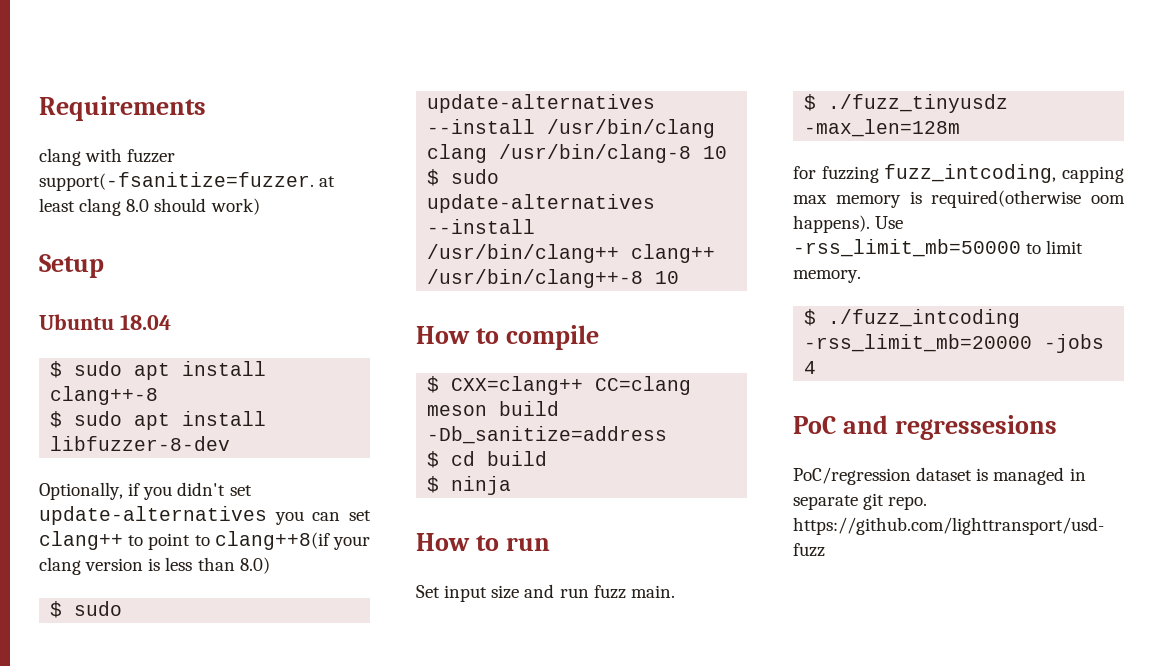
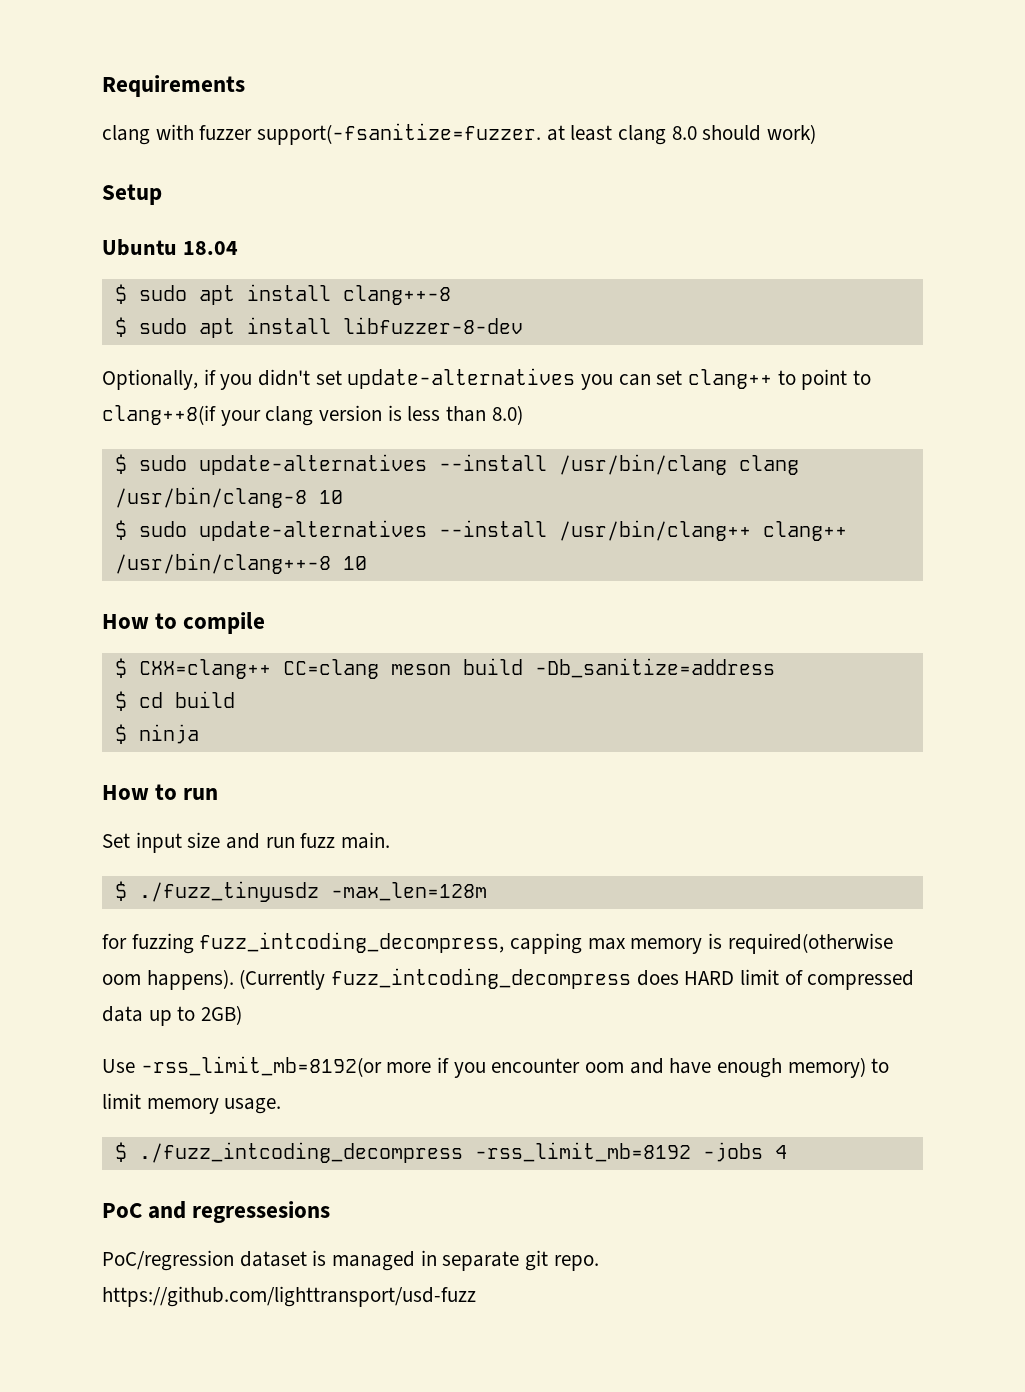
[884,164,1057,183] fuzz_intcoding, -> [199,932,505,953] fuzz_intcoding_decompress,
[875,216,904,229] [793,239,1084,257] [793,270,861,283] [804,309,1021,328] [804,334,1033,352] Use -rss_limit_mb=50000 to limit memory. // $ ./fuzz_intcoding -rss_limit_mb=20000 -> [239,968,915,990] [102,1005,243,1026] [102,1056,890,1078] [102,1093,282,1114] [114,1142,691,1163] (Currently fuzz_intcoding_decompress does HARD limit of compressed data up to 2GB) // Use -rss_limit_mb=8192(or more if you encounter oom and have enough memory) to limit memory usage. // $ ./fuzz_intcoding_decompress -rss_limit_mb=8192

